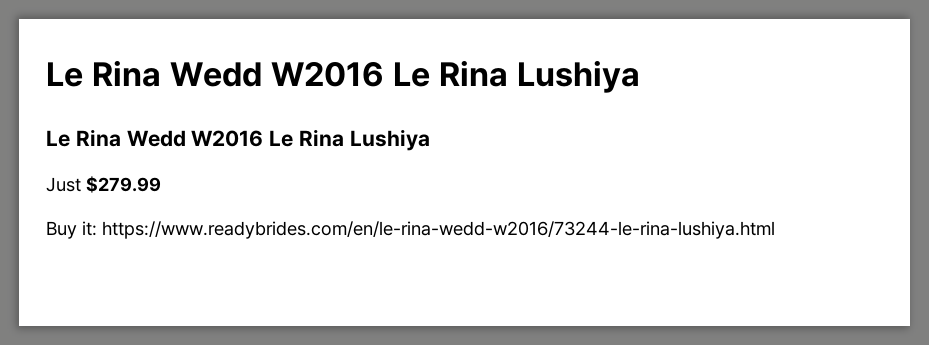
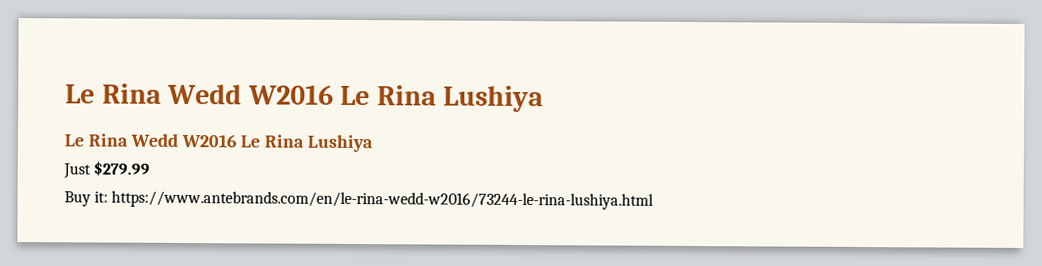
[102,221,775,239] https://www.readybrides.com/en/le-rina-wedd-w2016/73244-le-rina-lushiya.html -> [111,190,655,210] https://www.antebrands.com/en/le-rina-wedd-w2016/73244-le-rina-lushiya.html

